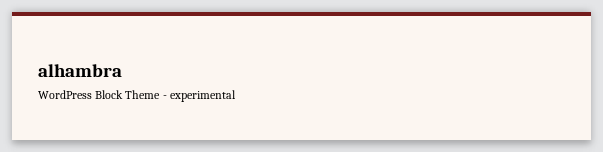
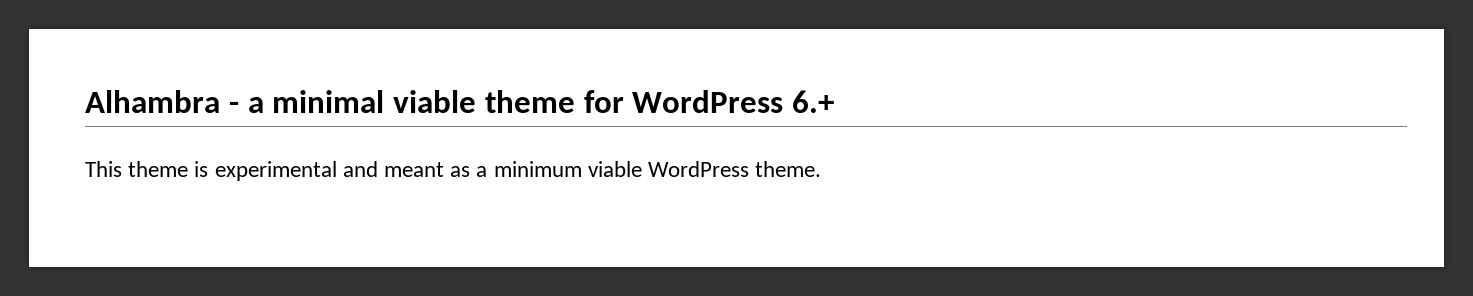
[38,64,122,77] [38,90,236,102] alhambra // WordPress Block Theme - experimental -> [85,90,835,113] [85,161,822,181] Alhambra - a minimal viable theme for WordPress 6.+ // This theme is experimental and meant as a minimum viable WordPress theme.

